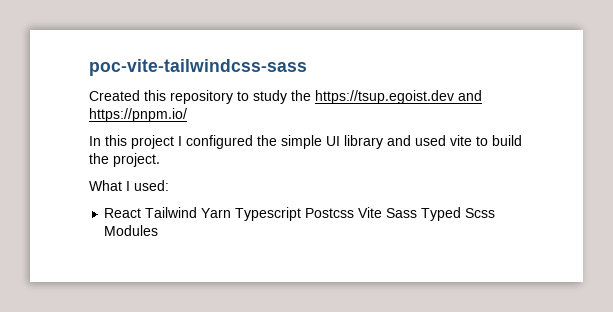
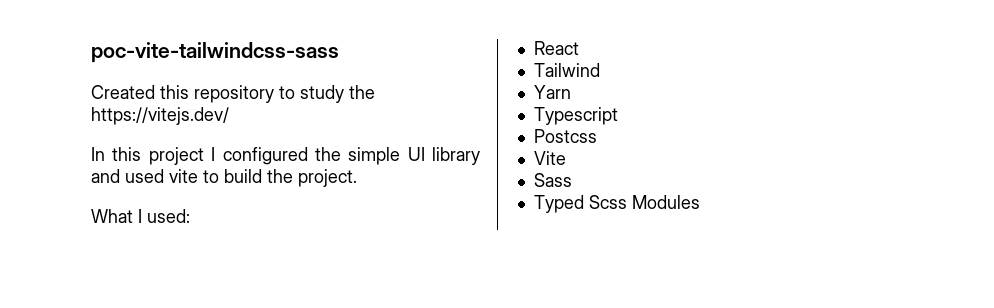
[315,90,482,104] [89,108,187,122] https://tsup.egoist.dev and https://pnpm.io/ -> [91,107,229,125] https://vitejs.dev/
(142, 213) none -> (579, 48) //
(198, 212) none -> (600, 70) //
(232, 213) none -> (571, 92) //
(302, 214) none -> (618, 116) //
(355, 213) none -> (597, 136) //
(383, 212) none -> (566, 158) //
(418, 213) none -> (572, 180) //

